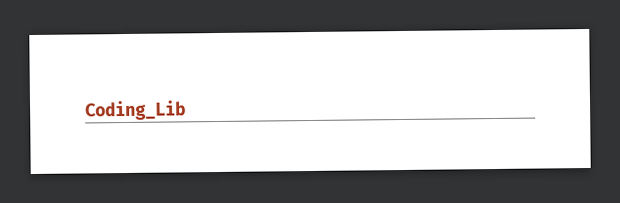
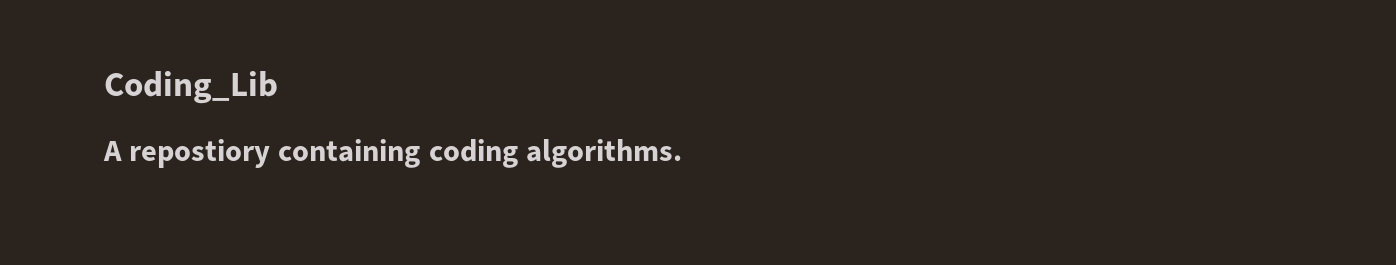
(186, 110) none -> [103,139,682,168] // A repostiory containing coding algorithms.

